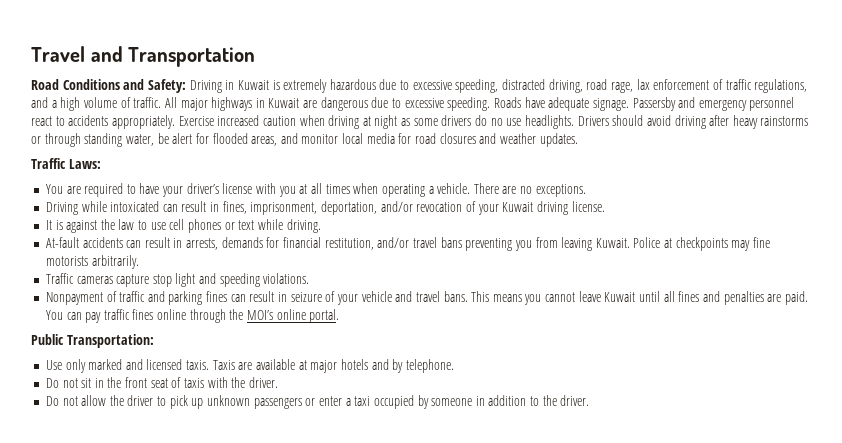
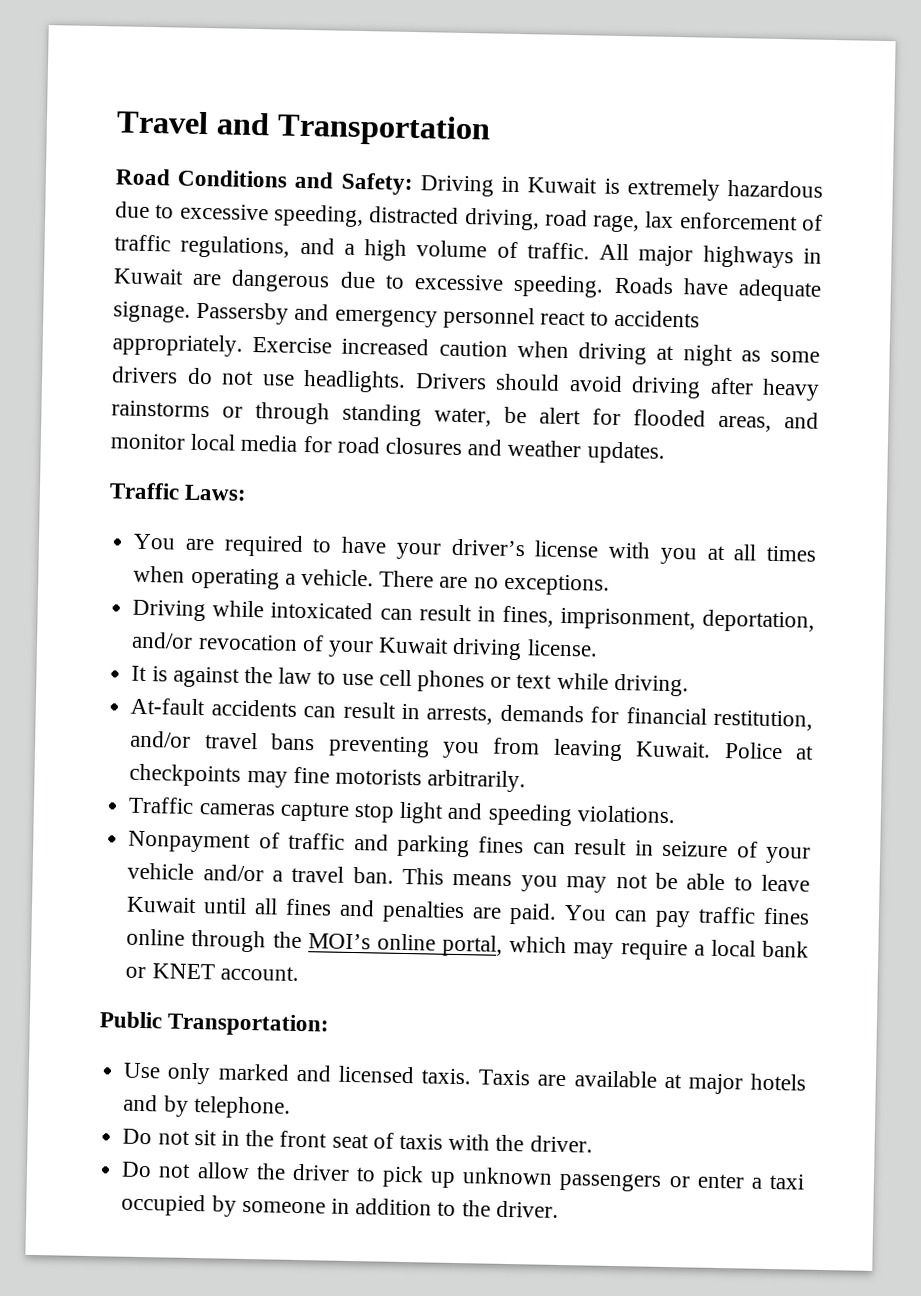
[490,118,503,126] no -> [221,370,254,386] not
[395,291,576,305] and travel bans. This means you cannot -> [202,864,753,893] and/or a travel ban. This means you may not be able to
[309,309,340,323] portal. -> [442,934,809,961] [125,963,299,981] portal, which may require a local bank or KNET account.

